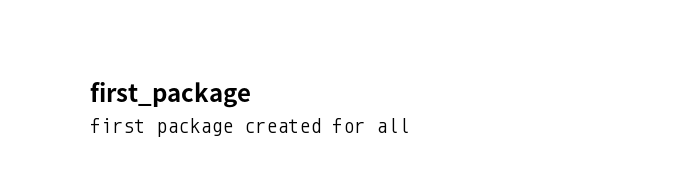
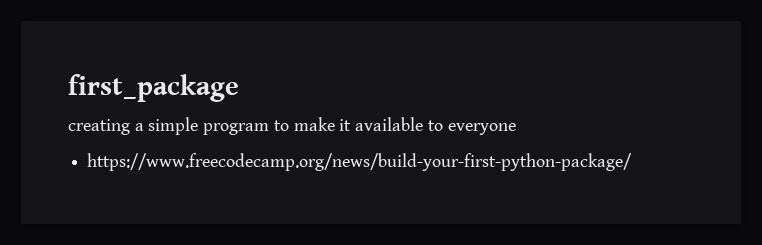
[90,118,409,137] first package created for all -> [68,117,516,135] [87,153,633,171] creating a simple program to make it available to everyone // https://www.freecodecamp.org/news/build-your-first-python-package/

